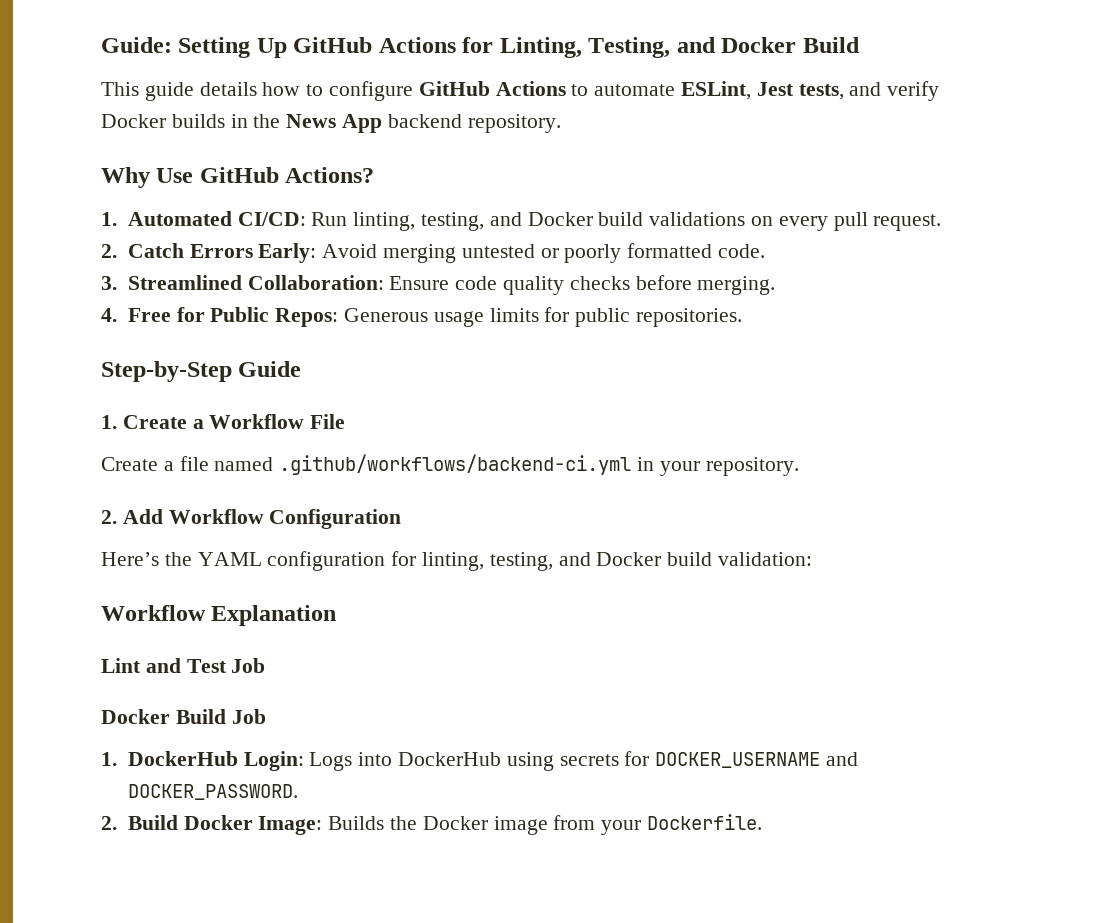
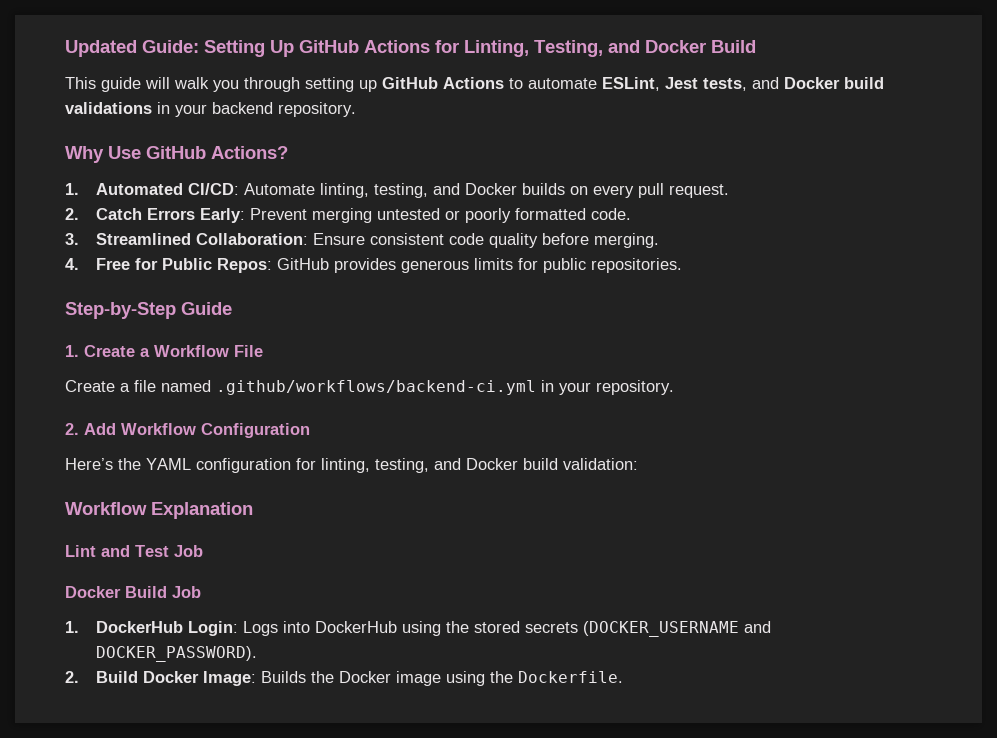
(101, 45) none -> [65,40,137,57] Updated
[199,81,414,101] details how to configure -> [145,77,377,92] will walk you through setting up
[887,81,940,101] [101,114,383,133] verify Docker builds in the News App -> [784,77,884,89] [65,102,207,117] Docker build validations in your
[311,212,746,231] Run linting, testing, and Docker build validations -> [243,183,565,198] Automate linting, testing, and Docker builds
[322,244,378,258] Avoid -> [249,208,307,220] Prevent
(450, 283) none -> [369,233,444,245] consistent
[569,276,630,290] checks -> (538, 240) none
[343,308,484,327] Generous usage -> [276,258,469,273] GitHub provides generous
[559,751,858,768] [127,784,298,800] secrets for DOCKER_USERNAME and DOCKER_PASSWORD. -> [445,621,771,637] [95,646,257,662] the stored secrets (DOCKER_USERNAME and DOCKER_PASSWORD).
[553,815,642,835] from your -> [445,671,513,686] using the

